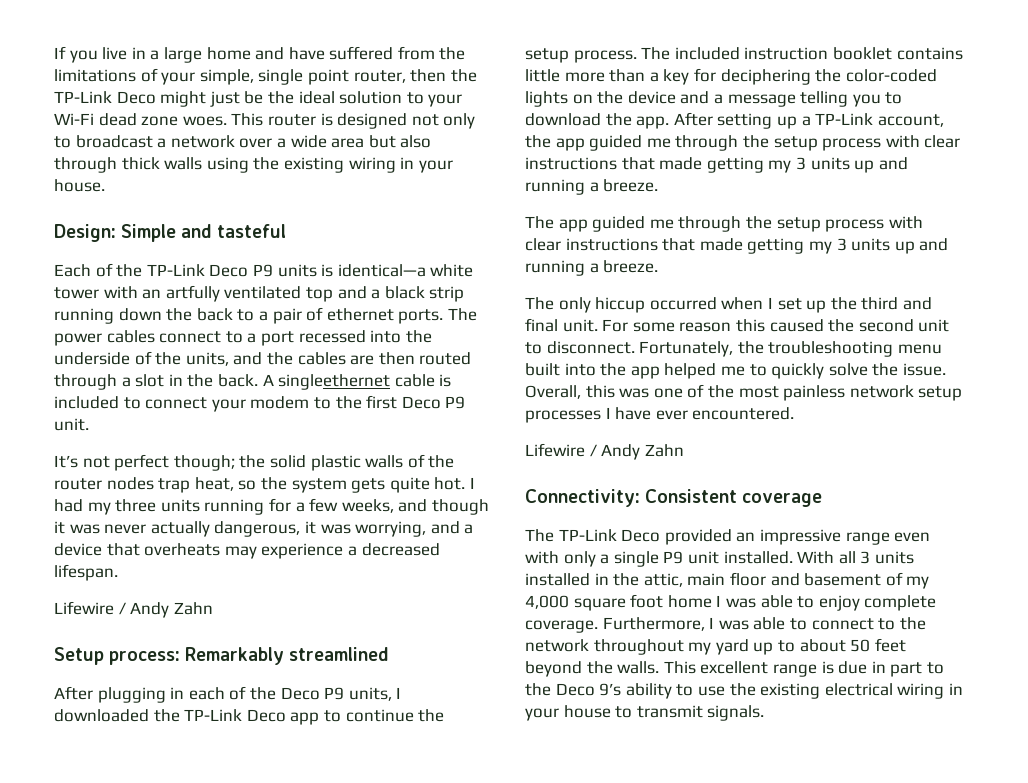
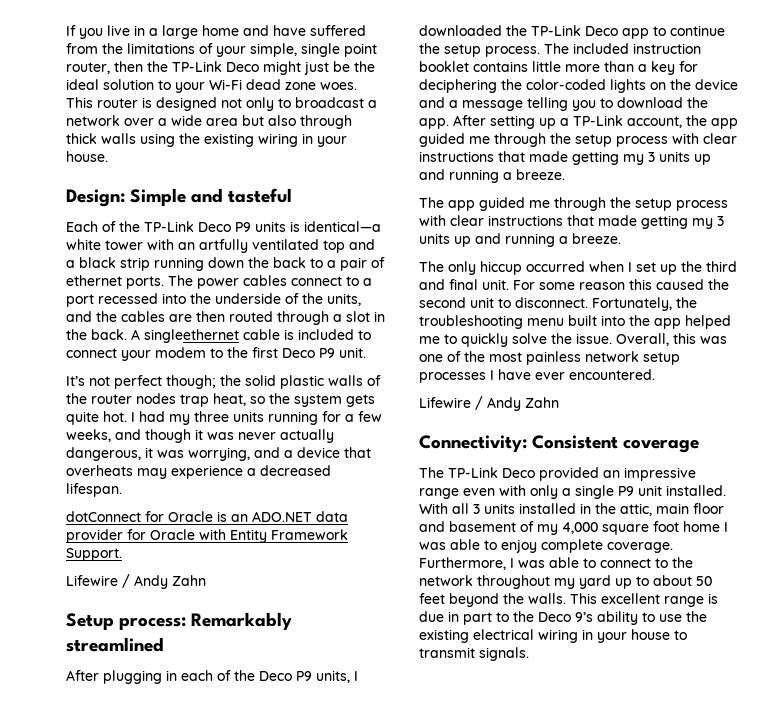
(118, 572) none -> [66,511,348,522] [66,529,348,543] [66,548,122,561] // dotConnect for Oracle is an ADO.NET data provider for Oracle with Entity Framework Support.

